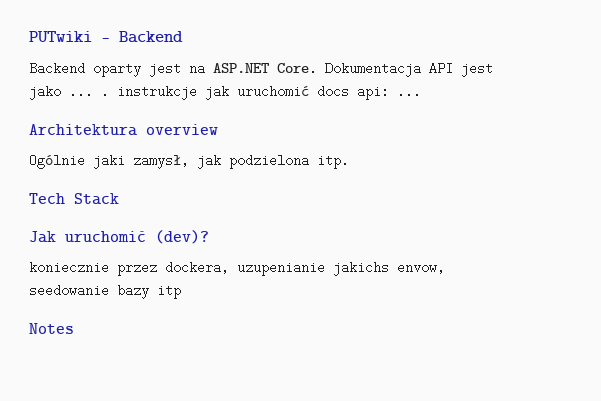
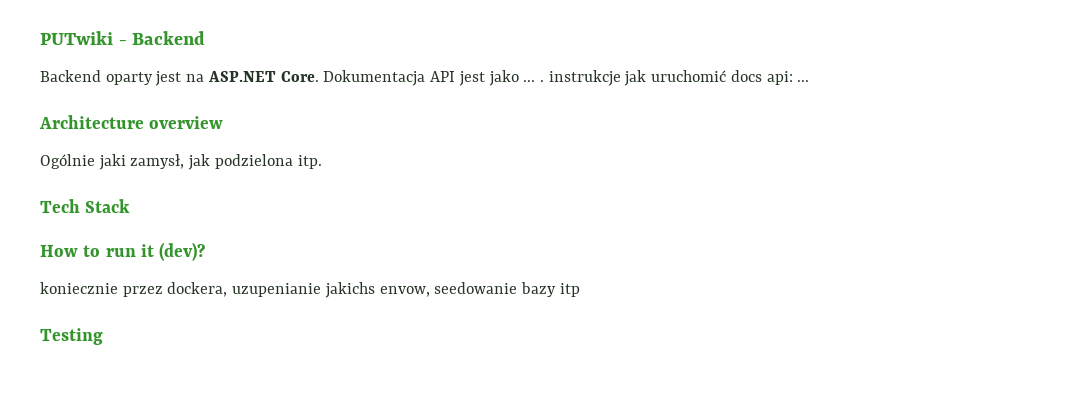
[29,124,137,136] Architektura -> [39,115,144,129] Architecture
[29,231,146,243] Jak uruchomić -> [40,244,154,257] How to run it
[29,323,74,334] Notes -> [40,328,103,345] Testing

